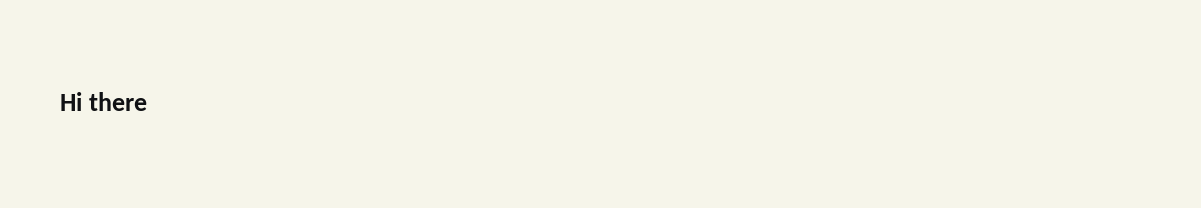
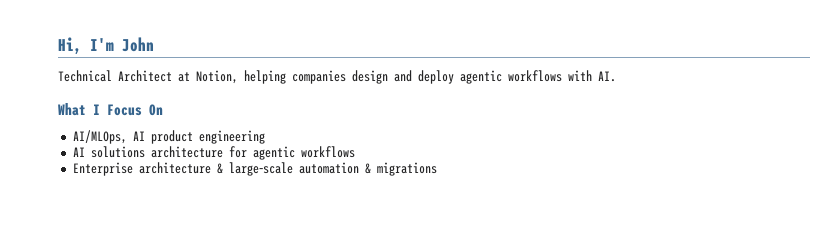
[60,92,147,111] Hi there -> [58,37,154,55] [58,70,616,84] [58,103,163,116] [72,130,265,144] [72,146,355,160] [72,162,437,176] Hi, I'm John // Technical Architect at Notion, helping companies design and deploy agentic workflows with AI. // What I Focus On // AI/MLOps, AI product engineering // AI solutions architecture for agentic workflows // Enterprise architecture & large‑scale automation & migrations

